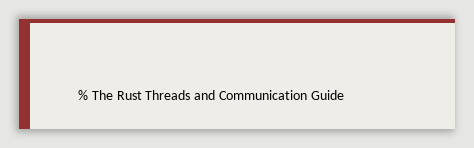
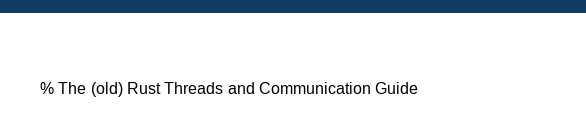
(113, 95) none -> [90,82,123,97] (old)

